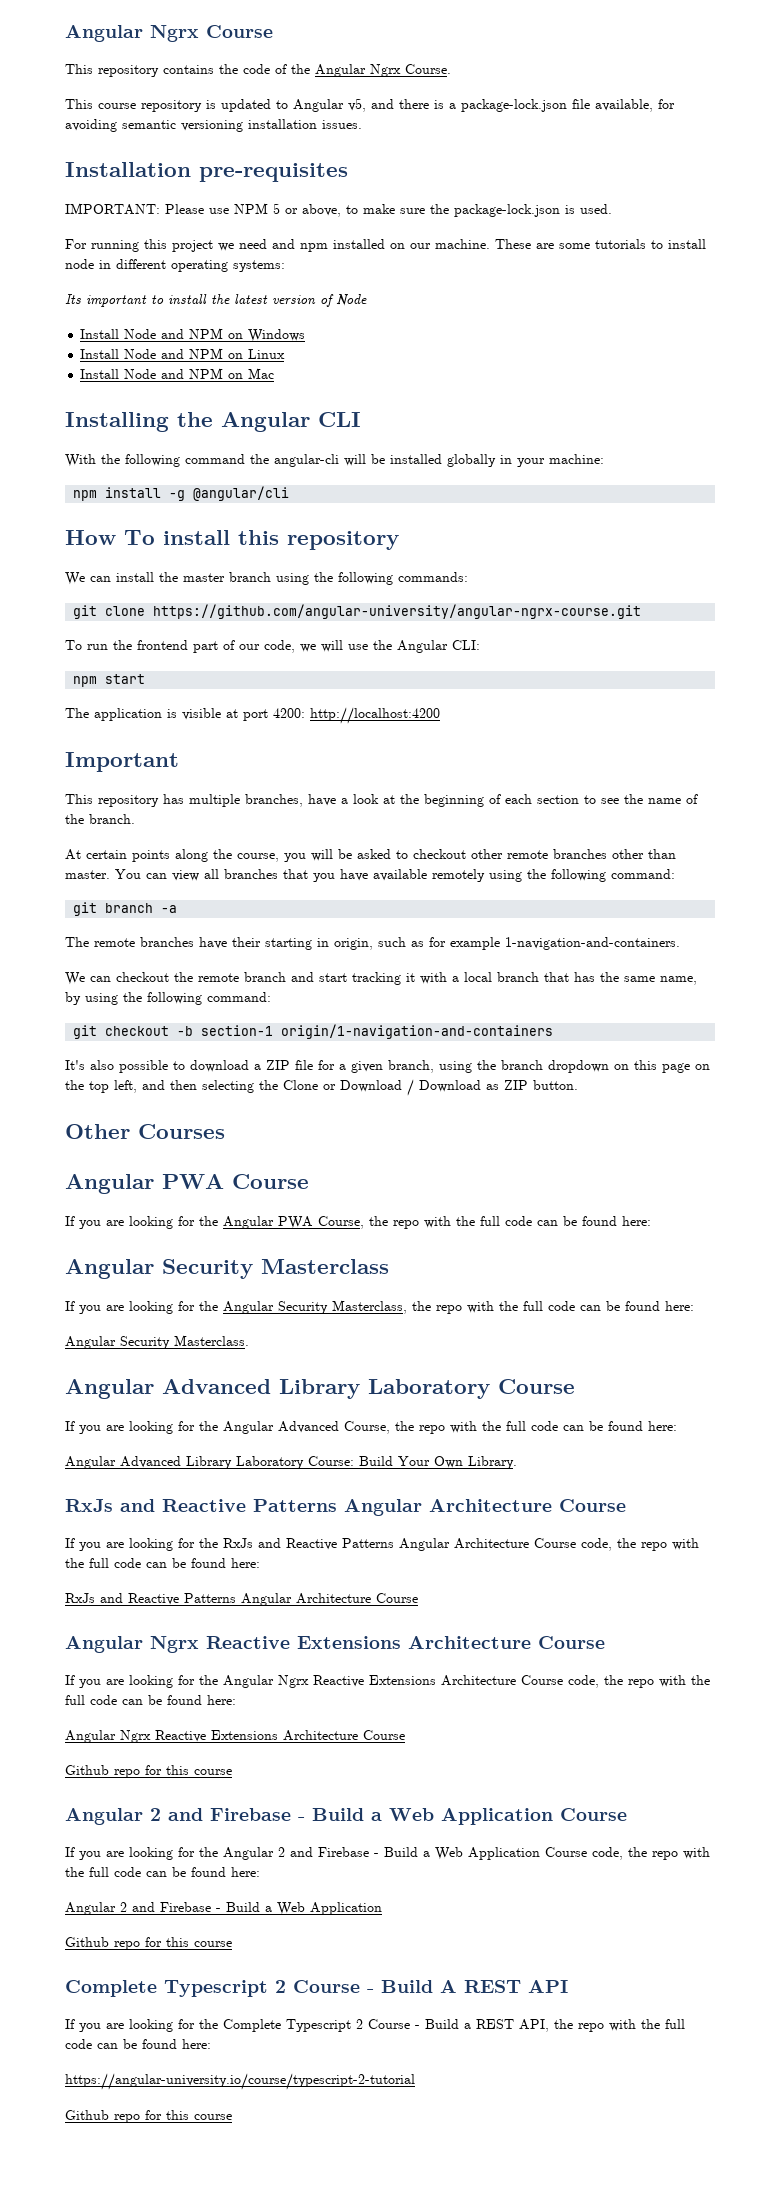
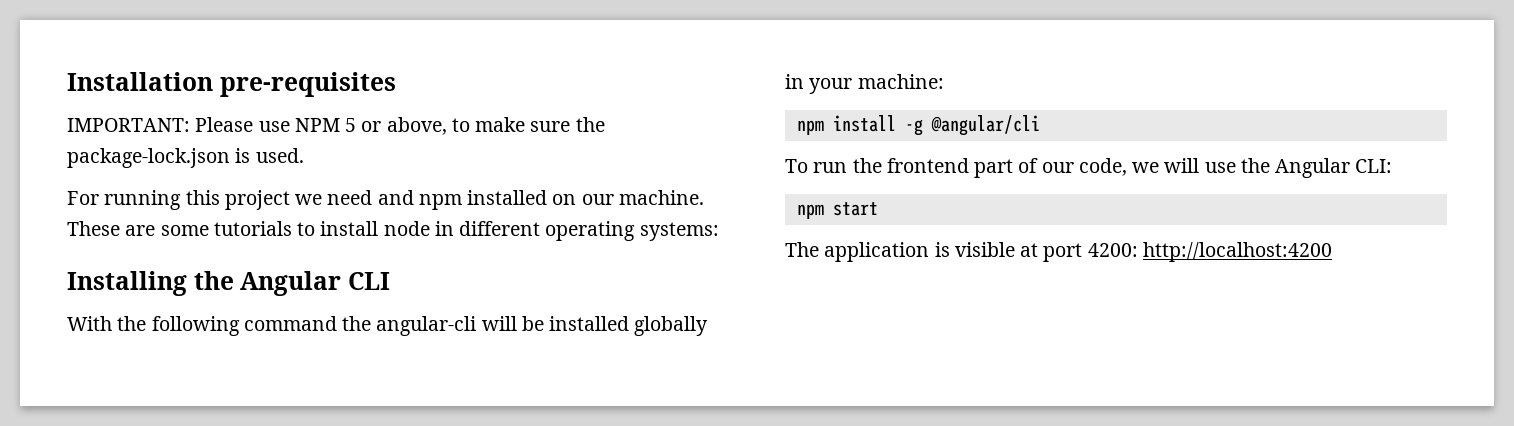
[65,25,273,42] [65,64,451,77] [65,98,675,112] [65,119,362,132] Angular Ngrx Course // This repository contains the code of the Angular Ngrx Course. // This course repository is updated to Angular v5, and there is a package-lock.json file available, for avoiding semantic versioning installation issues. // -> (67, 81) none
[65,294,367,307] [80,328,306,342] [80,348,286,359] [80,368,275,379] // Its important to install the latest version of Node // Install Node and NPM on Windows // Install Node and NPM on Linux // Install Node and NPM on Mac -> (719, 231) none
[65,530,399,550] [65,572,468,585] [73,604,642,619] // How To install this repository // We can install the master branch using the following commands: // git clone https://github.com/angular-university/angular-ngrx-course.git -> (1040, 125) none
[65,752,179,772] [65,794,698,807] [65,814,135,824] [65,849,676,862] [65,869,675,882] [73,902,178,916] [65,937,680,950] [65,972,697,985] [65,992,271,1005] [73,1024,554,1039] [65,1060,710,1073] [65,1079,578,1096] [65,1124,225,1139] [65,1174,309,1194] [65,1216,651,1229] [65,1259,389,1279] [65,1300,694,1314] [65,1335,249,1349] [65,1379,575,1399] [65,1421,677,1434] [65,1456,517,1469] [65,1499,626,1516] [65,1538,699,1551] [65,1558,260,1568] [65,1593,418,1606] [65,1636,605,1653] [65,1675,710,1688] [65,1695,236,1705] [65,1730,405,1743] [65,1765,232,1778] [65,1808,627,1825] [65,1847,710,1860] [65,1867,260,1877] [65,1902,382,1915] [65,1937,232,1950] [65,1980,568,1997] [65,2019,685,2032] [65,2039,211,2049] [65,2073,415,2090] [65,2110,232,2123] // Important // This repository has multiple branches, have a look at the beginning of each section to see the name of the branch. // At certain points along the course, you will be asked to checkout other remote branches other than master. You can view all branches that you have available remotely using the following command: // git branch -a // The remote branches have their starting in origin, such as for example 1-navigation-and-containers. // We can checkout the remote branch and start tracking it with a local branch that has the same name, by using the following command: // git checkout -b section-1 origin/1-navigation-and-containers // It's also possible to download a ZIP file for a given branch, using the branch dropdown on this page on the top left, and then selecting the Clone or Download / Download as ZIP button. // Other Courses // Angular PWA Course // If you are looking for the Angular PWA Course, the repo with the full code can be found here: // Angular Security Masterclass // If you are looking for the Angular Security Masterclass, the repo with the full code can be found here: // Angular Security Masterclass. // Angular Advanced Library Laboratory Course // If you are looking for the Angular Advanced Course, the repo with the full code can be found here: // Angular Advanced Library Laboratory Course: Build Your Own Library. // RxJs and Reactive Patterns Angular Architecture Course // If you are looking for the RxJs and Reactive Patterns Angular Architecture Course code, the repo with the full code can be found here: // RxJs and Reactive Patterns Angular Architecture Course // Angular Ngrx Reactive Extensions Architecture Course // If you are looking for the Angular Ngrx Reactive Extensions Architecture Course code, the repo with the full code can be found here: // Angular Ngrx Reactive Extensions Architecture Course // Github repo for this course // Angular 2 and Firebase - Build a Web Application Course // If you are looking for the Angular 2 and Firebase - Build a Web Application Course code, the repo with the full code can be found here: // Angular 2 and Firebase - Build a Web Application // Github repo for this course // Complete Typescript 2 Course - Build A REST API // If you are looking for the Complete Typescript 2 Course - Build a REST API, the repo with the full code can be found here: // https://angular-university.io/course/typescript-2-tutorial // Github repo for this course -> (1332, 252) none

